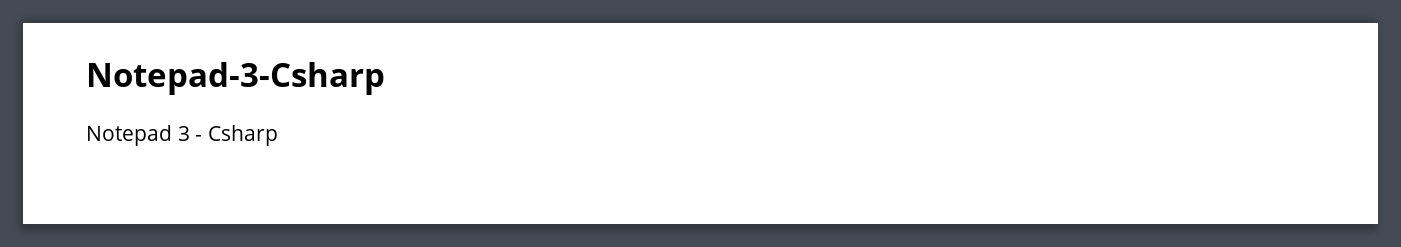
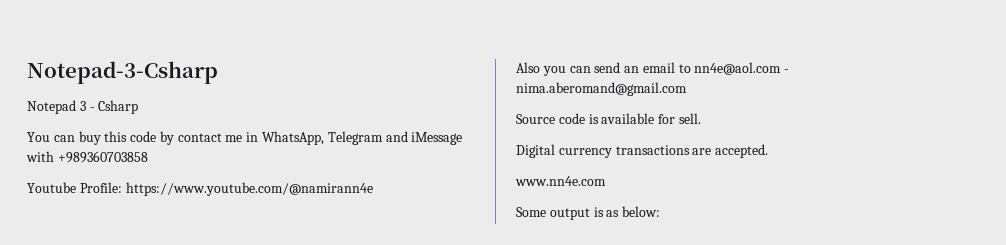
(279, 135) none -> [27,131,463,145] [26,151,148,163] [27,182,373,196] [516,62,790,76] [516,82,687,96] [516,113,701,124] [516,144,769,158] [515,176,606,186] [516,206,661,220] // You can buy this code by contact me in WhatsApp, Telegram and iMessage with +989360703858 // Youtube Profile: https://www.youtube.com/@namirann4e // Also you can send an email to nn4e@aol.com - nima.aberomand@gmail.com // Source code is available for sell. // Digital currency transactions are accepted. // www.nn4e.com // Some output is as below:

